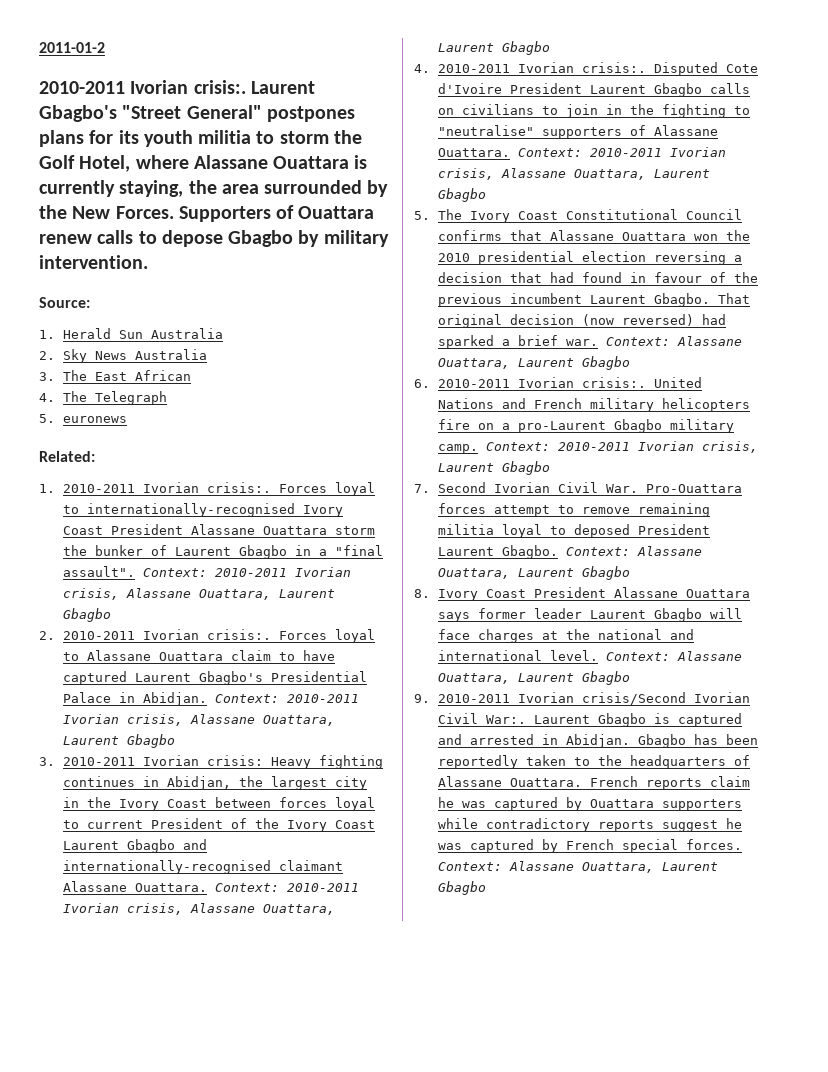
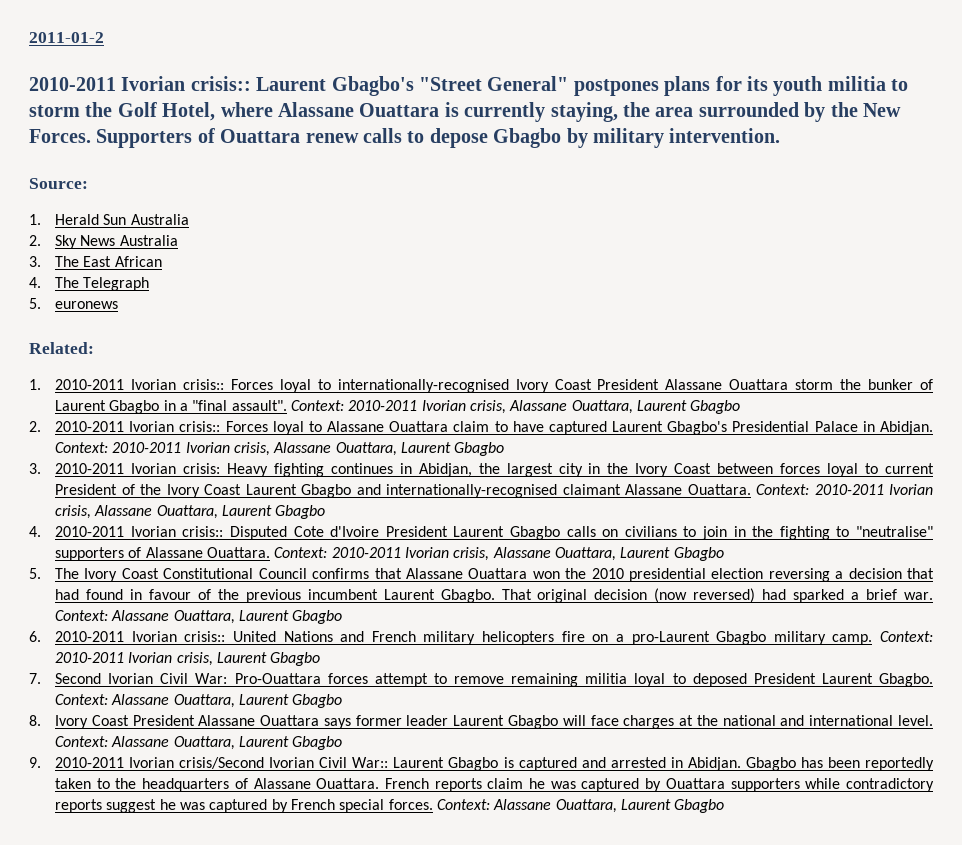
[193,80,246,94] crisis:. -> [190,76,251,91] crisis::
[206,482,271,493] crisis:. -> [182,379,224,390] crisis::
[206,629,271,640] crisis:. -> [179,421,221,432] crisis::
[581,62,646,73] crisis:. -> [182,526,224,537] crisis::
[581,377,646,388] crisis:. -> [184,631,226,642] crisis::
[605,484,638,493] War. -> [195,673,228,684] War:
[485,715,526,724] War:. -> [352,757,389,768] War::

